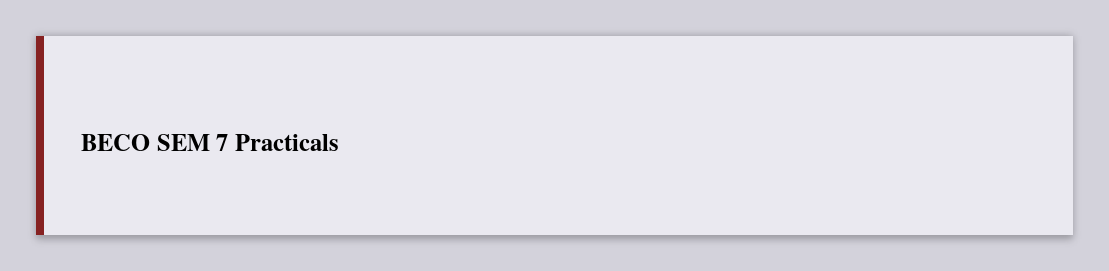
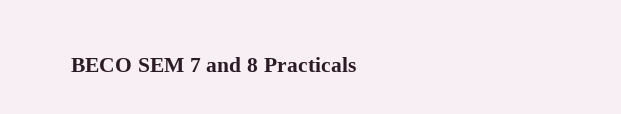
(229, 142) none -> [206,57,259,72] and 8

